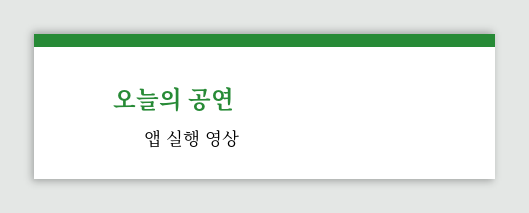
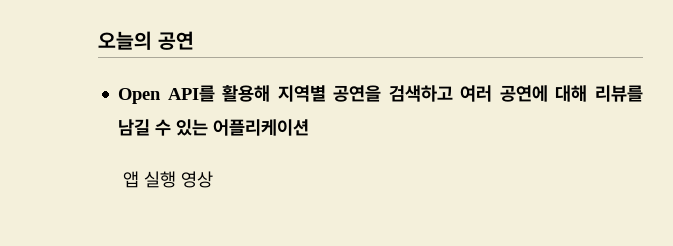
(235, 99) none -> [118,85,643,104] [118,119,310,136] // Open API를 활용해 지역별 공연을 검색하고 여러 공연에 대해 리뷰를 남길 수 있는 어플리케이션

